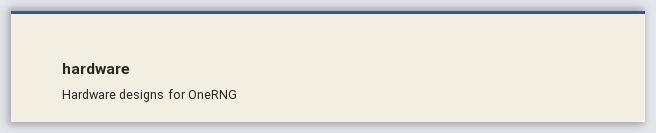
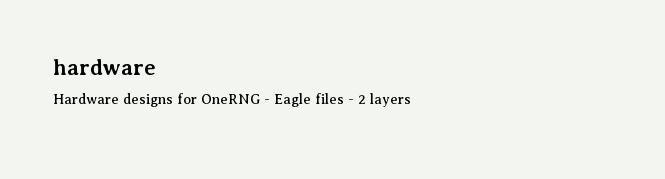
(238, 94) none -> [264,93,411,107] - Eagle files - 2 layers

